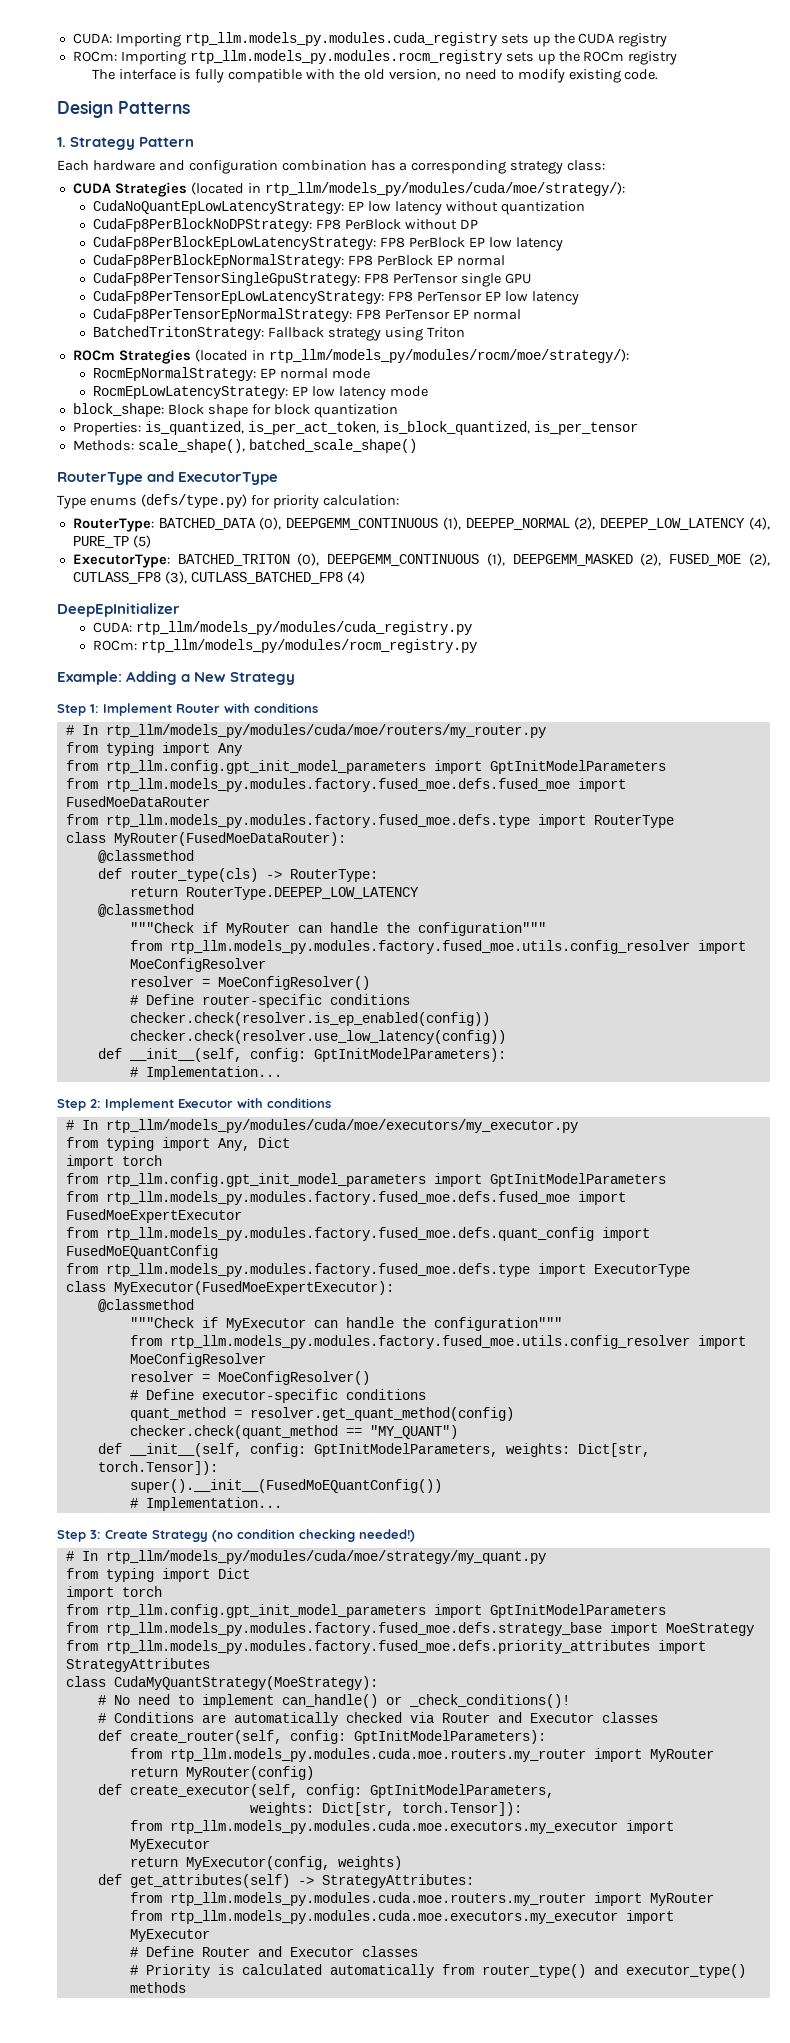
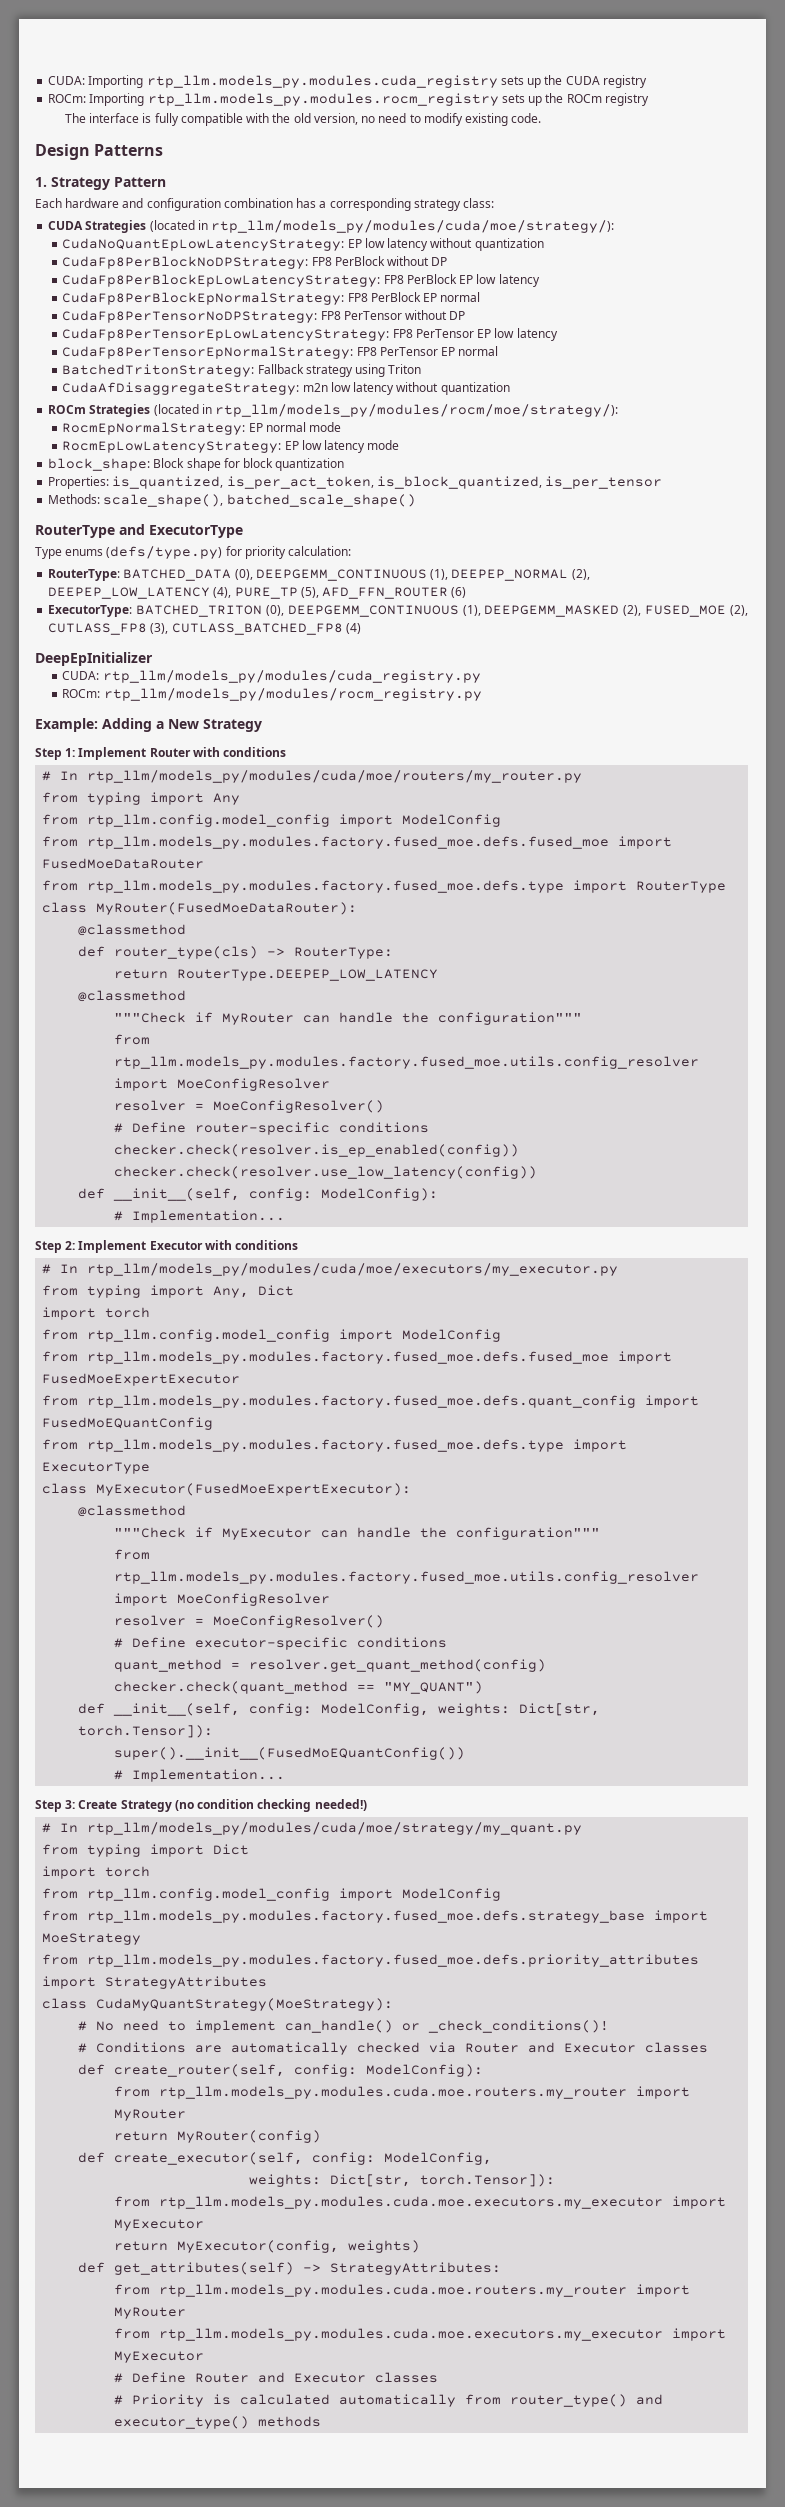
[93,272,531,287] CudaFp8PerTensorSingleGpuStrategy: FP8 PerTensor single GPU -> [62,310,466,323] CudaFp8PerTensorNoDPStrategy: FP8 PerTensor without DP
(465, 332) none -> [62,382,510,395] // CudaAfDisaggregateStrategy: m2n low latency without quantization
[132,535,151,548] (5) -> [300,587,467,599] (5), AFD_FFN_ROUTER (6)
[105,760,666,774] rtp_llm.config.gpt_init_model_parameters import GptInitModelParameters -> [87,814,502,827] rtp_llm.config.model_config import ModelConfig
[313,1048,506,1062] GptInitModelParameters): -> [321,1188,439,1201] ModelConfig):
[105,1173,666,1187] rtp_llm.config.gpt_init_model_parameters import GptInitModelParameters -> [87,1329,502,1342] rtp_llm.config.model_config import ModelConfig
[313,1443,498,1457] GptInitModelParameters, -> [321,1703,430,1716] ModelConfig,
[105,1604,666,1618] rtp_llm.config.gpt_init_model_parameters import GptInitModelParameters -> [87,1888,502,1901] rtp_llm.config.model_config import ModelConfig
[353,1730,546,1744] GptInitModelParameters): -> [366,2064,484,2077] ModelConfig):
[369,1784,554,1798] GptInitModelParameters, -> [384,2152,493,2165] ModelConfig,

